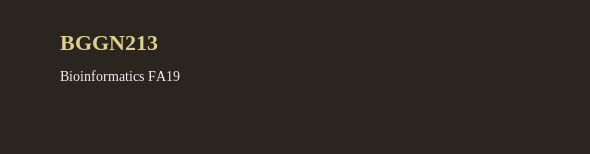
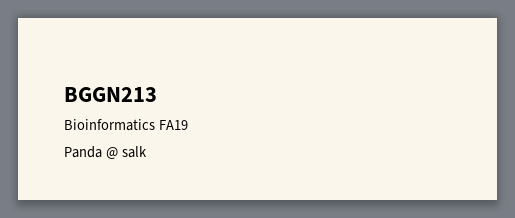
(180, 76) none -> [64,146,147,159] // Panda @ salk

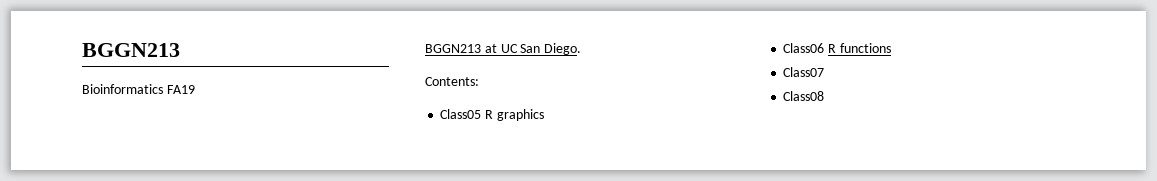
[64,146,147,159] Panda @ salk -> [425,43,582,55] [425,77,479,86] [440,109,544,121] [783,43,891,53] [783,67,825,77] [783,91,825,101] BGGN213 at UC San Diego. // Contents: // Class05 R graphics // Class06 R functions // Class07 // Class08

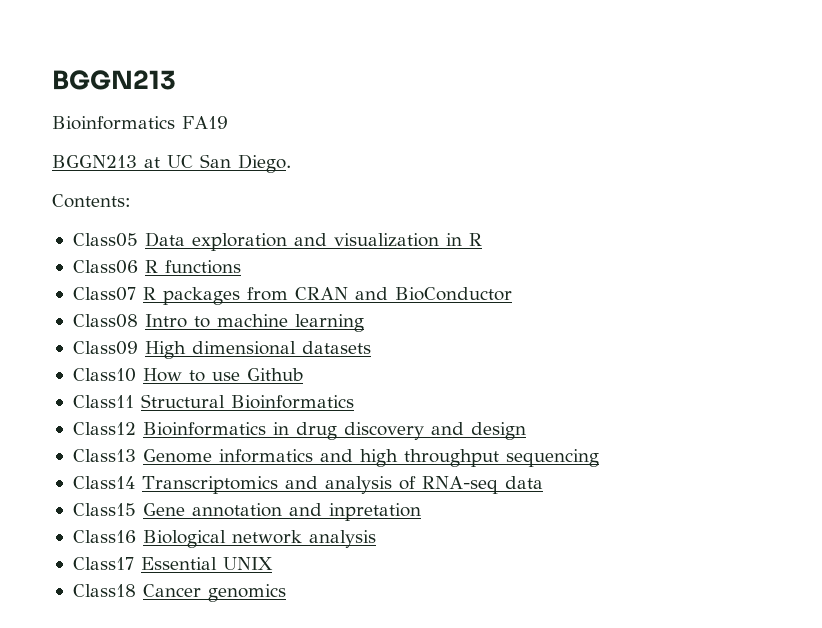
[485,109,544,121] R graphics -> [144,232,482,251] Data exploration and visualization in R
[783,91,825,101] // Class08 -> [142,287,512,305] [72,314,364,332] [72,341,371,359] [72,368,303,382] [72,394,354,409] [72,422,526,440] [72,449,599,467] [72,476,543,494] [72,503,421,521] [72,530,376,548] [72,557,273,570] [72,584,286,602] R packages from CRAN and BioConductor // Class08 Intro to machine learning // Class09 High dimensional datasets // Class10 How to use Github // Class11 Structural Bioinformatics // Class12 Bioinformatics in drug discovery and design // Class13 Genome informatics and high throughput sequencing // Class14 Transcriptomics and analysis of RNA-seq data // Class15 Gene annotation and inpretation // Class16 Biological network analysis // Class17 Essential UNIX // Class18 Cancer genomics

